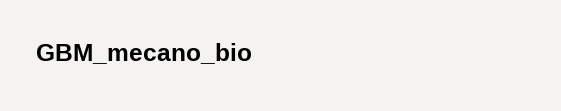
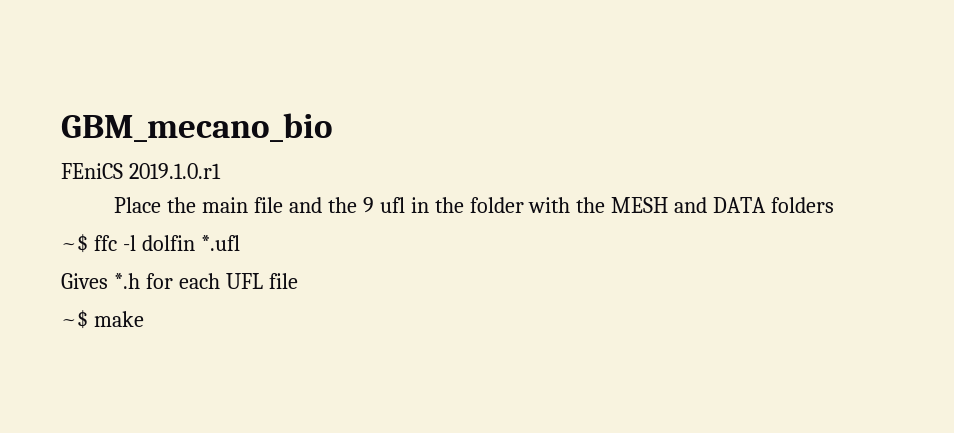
(252, 53) none -> [61,163,221,179] [114,197,835,213] [61,234,240,253] [61,273,298,289] [61,310,144,329] // FEniCS 2019.1.0.r1 // Place the main file and the 9 ufl in the folder with the MESH and DATA folders // ~$ ffc -l dolfin *.ufl // Gives *.h for each UFL file // ~$ make

